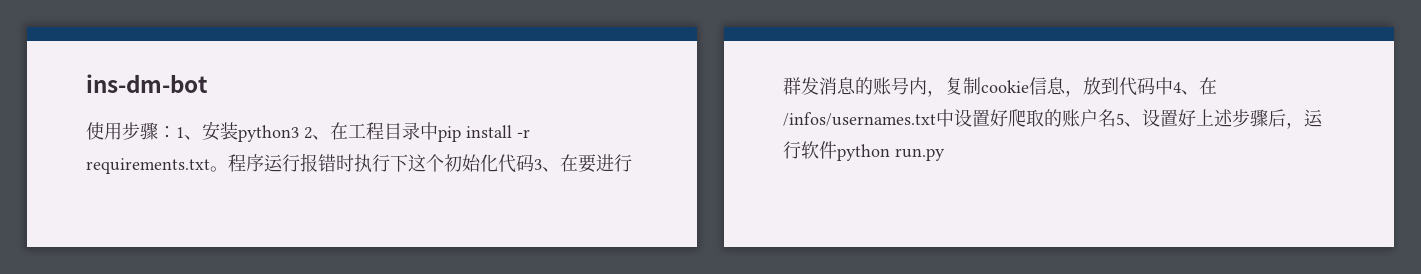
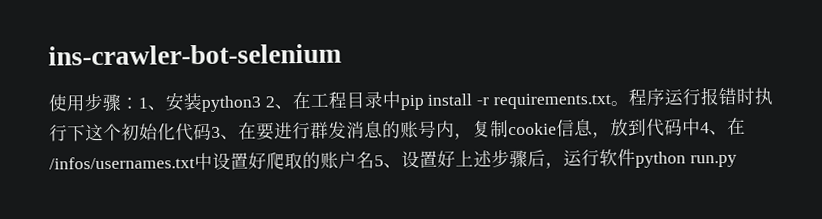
[86,74,208,93] ins-dm-bot -> [48,43,342,66] ins-crawler-bot-selenium

